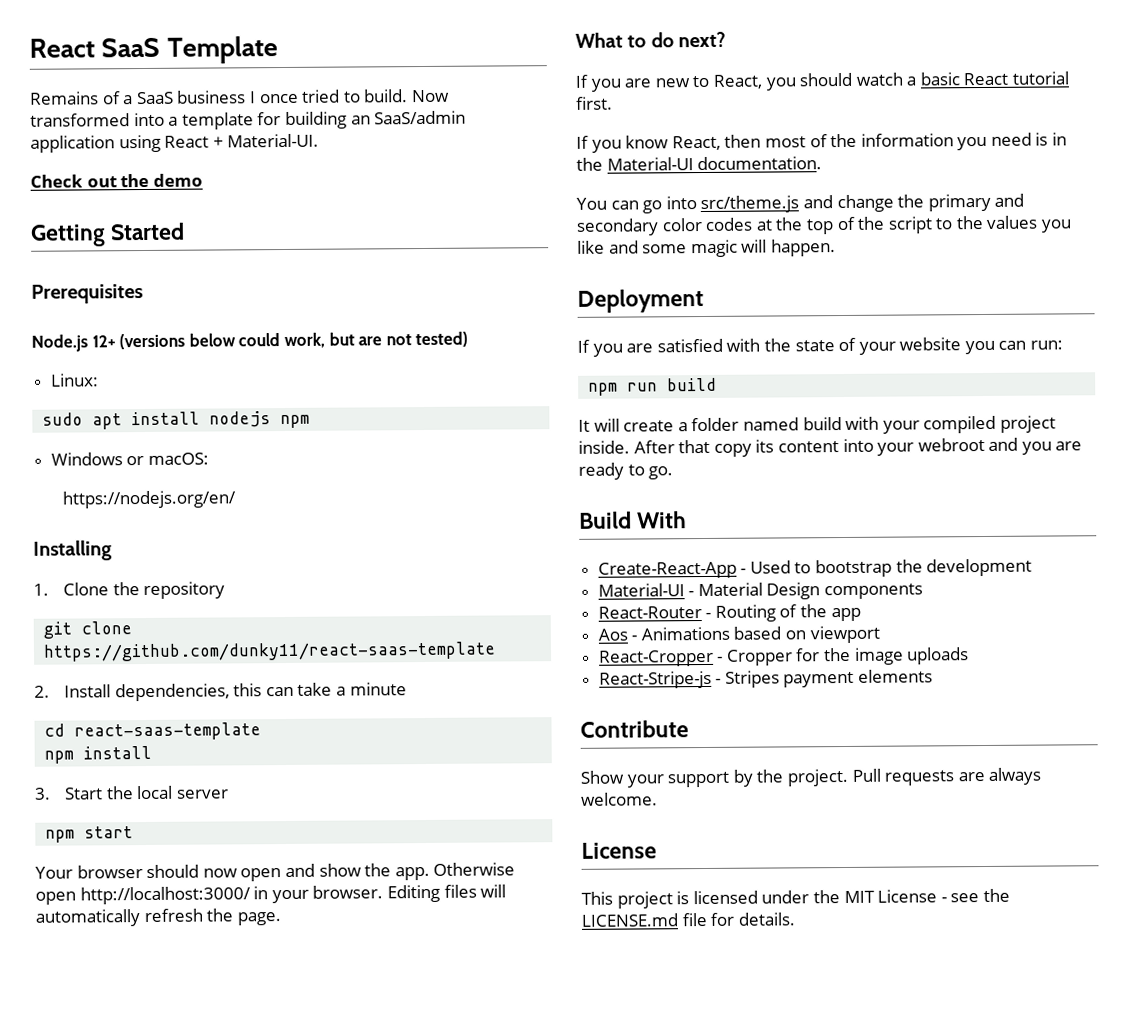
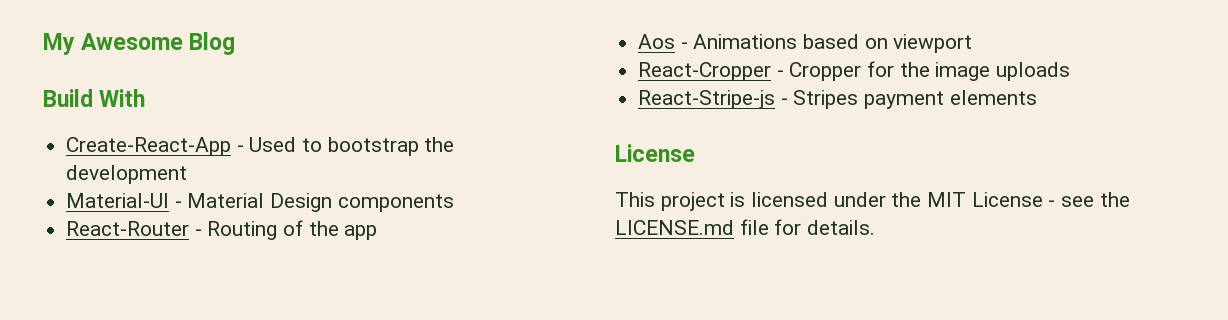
[29,36,278,64] [29,89,450,105] [30,110,467,130] [30,133,320,153] [30,173,203,188] [30,222,186,247] [31,284,143,304] [31,331,469,352] [50,373,99,387] [42,411,311,430] [50,452,209,466] [61,490,236,509] [33,540,112,561] [33,581,226,600] [43,621,133,639] [43,641,497,662] [34,682,407,702] [44,722,262,741] [44,745,153,764] [34,785,229,800] [45,826,134,843] [35,862,516,882] [35,884,507,905] [35,908,281,927] [575,31,727,48] [575,71,1070,92] [576,96,613,110] [576,132,1068,153] [576,156,823,171] [576,193,1025,214] [576,215,1073,236] [577,239,836,258] [577,289,704,313] [577,337,1064,357] [588,377,718,396] [578,415,1056,434] [578,437,1083,457] [578,462,674,480] React SaaS Template // Remains of a SaaS business I once tried to build. Now transformed into a template for building an SaaS/admin application using React + Material-UI. // Check out the demo // Getting Started // Prerequisites // Node.js 12+ (versions below could work, but are not tested) // Linux: // sudo apt install nodejs npm // Windows or macOS: // https://nodejs.org/en/ // Installing // 1. Clone the repository // git clone https://github.com/dunky11/react-saas-template // 2. Install dependencies, this can take a minute // cd react-saas-template // npm install // 3. Start the local server // npm start // Your browser should now open and show the app. Otherwise open http://localhost:3000/ in your browser. Editing files will automatically refresh the page. // What to do next? // If you are new to React, you should watch a basic React tutorial first. // If you know React, then most of the information you need is in the Material-UI documentation. // You can go into src/theme.js and change the primary and secondary color codes at the top of the script to the values you like and some magic will happen. // Deployment // If you are satisfied with the state of your website you can run: // npm run build // It will create a folder named build with your compiled project inside. After that copy its content into your webroot and you are ready to go. -> [43,32,236,55] My Awesome Blog
[580,720,689,738] [580,767,1042,788] [581,792,658,806] // Contribute // Show your support by the project. Pull requests are always welcome. -> (1037, 97) none

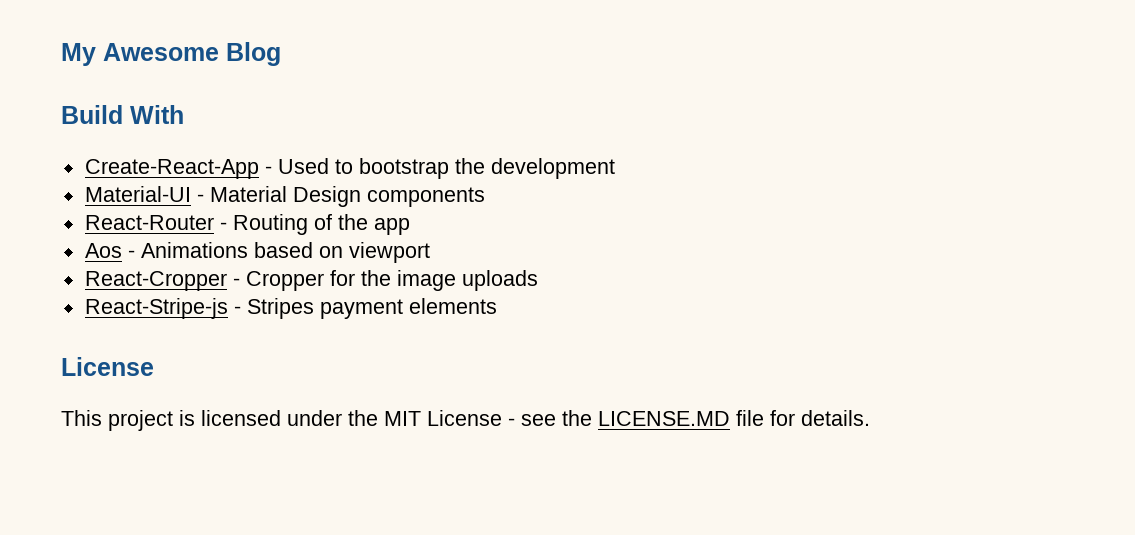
[615,220,734,235] LICENSE.md -> [598,411,730,426] LICENSE.MD

